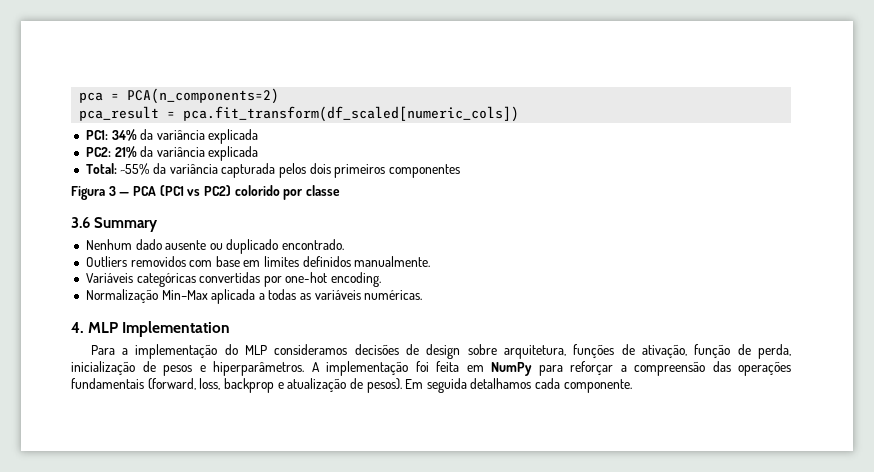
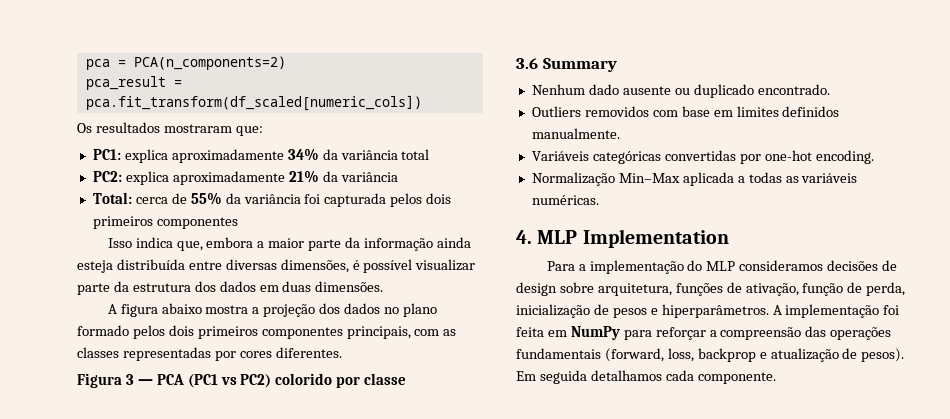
(520, 114) none -> [77,122,263,136] // Os resultados mostraram que:
(108, 135) none -> [124,149,284,163] explica aproximadamente
[208,129,259,144] explicada -> [401,149,430,160] total
(111, 152) none -> [125,171,285,185] explica aproximadamente
[208,146,259,161] explicada -> (398, 177) none
[120,163,218,175] ~55% da variância -> [135,192,321,205] cerca de 55% da variância foi
(460, 171) none -> [107,237,471,251] [77,259,476,273] [77,281,384,295] [107,303,437,317] [77,325,457,339] [77,347,342,361] // Isso indica que, embora a maior parte da informação ainda esteja distribuída entre diversas dimensões, é possível visualizar parte da estrutura dos dados em duas dimensões. // A figura abaixo mostra a projeção dos dados no plano formado pelos dois primeiros componentes principais, com as classes representadas por cores diferentes.

